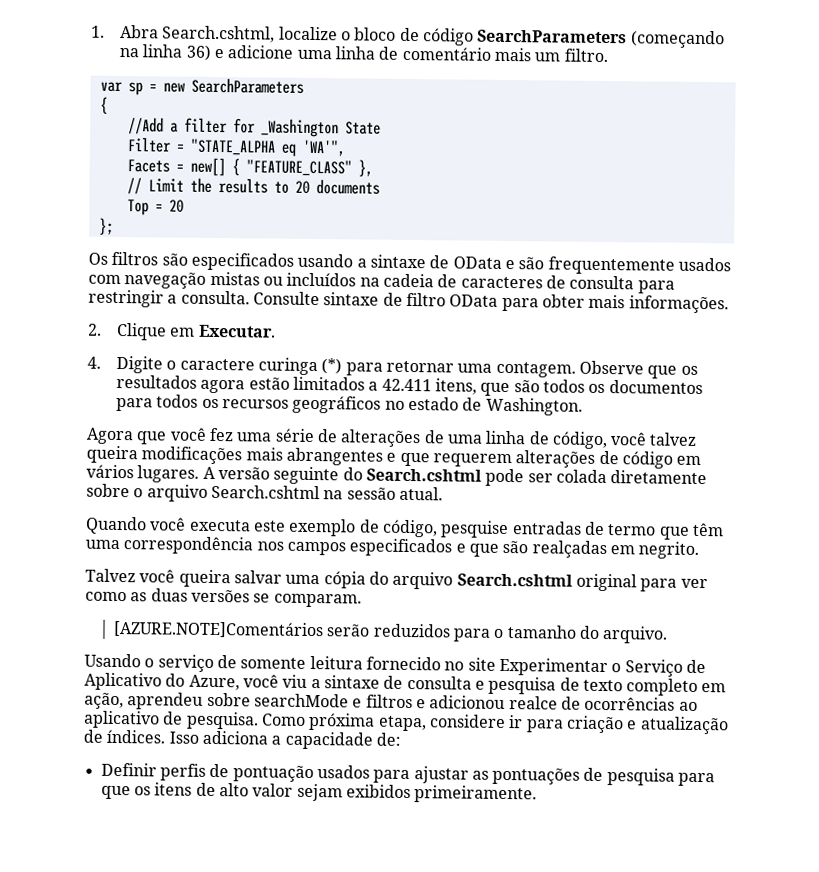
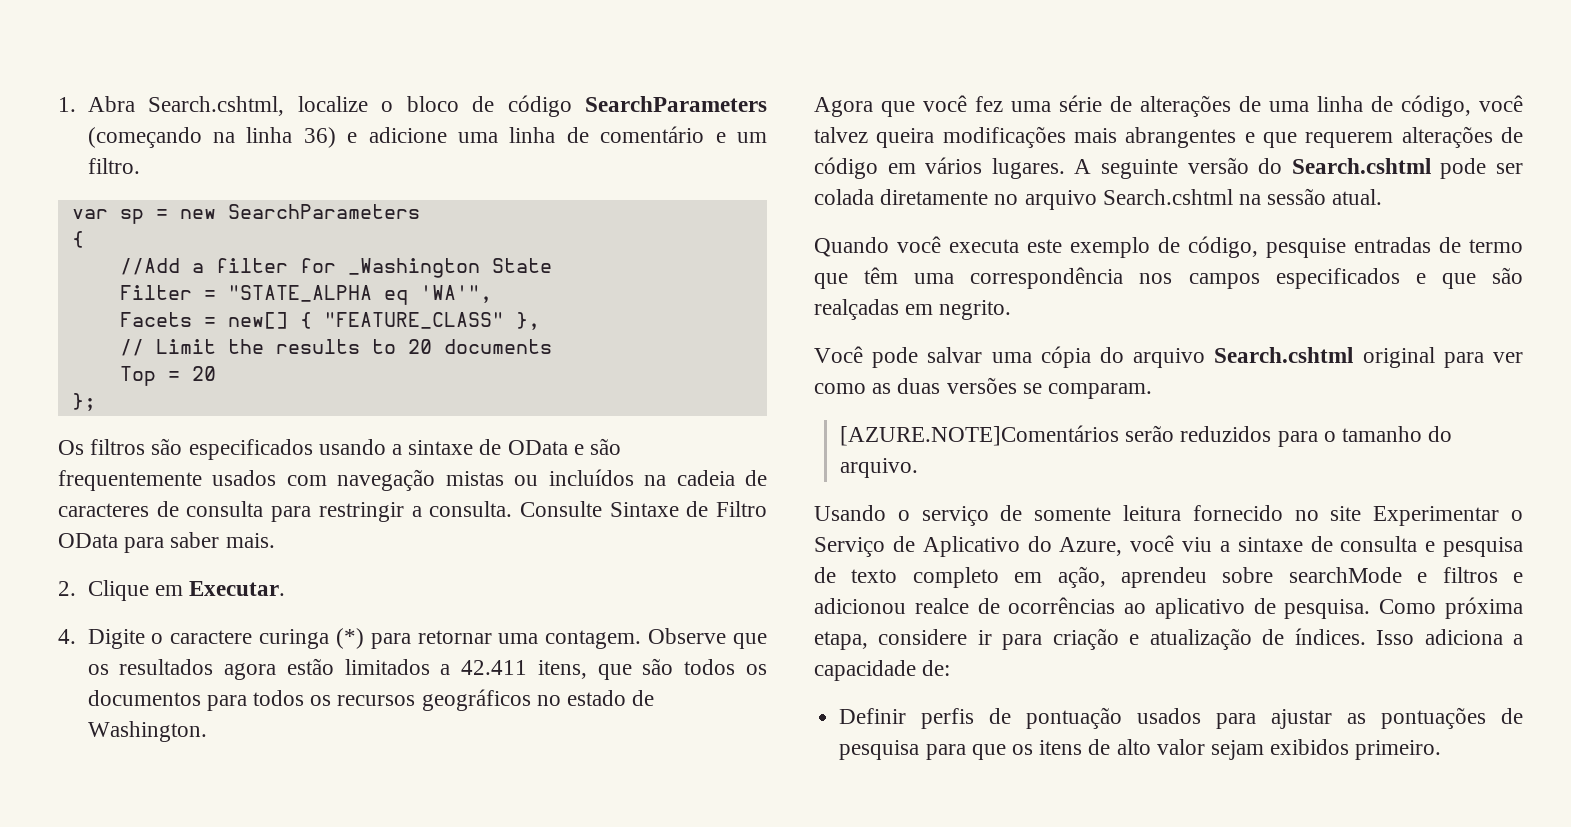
[493,47,531,62] mais -> [715,132,726,143] e
[323,292,729,314] sintaxe de filtro OData para obter mais informações. -> [609,501,768,517] [58,532,275,553] Sintaxe de Filtro OData para saber mais.
[217,466,340,485] versão seguinte -> [1101,157,1249,179] seguinte versão
[86,483,144,498] sobre o -> [994,194,1019,205] no
[85,568,231,588] Talvez você queira -> [814,346,919,368] Você pode
[414,785,538,804] primeiramente. -> [1355,740,1442,760] primeiro.

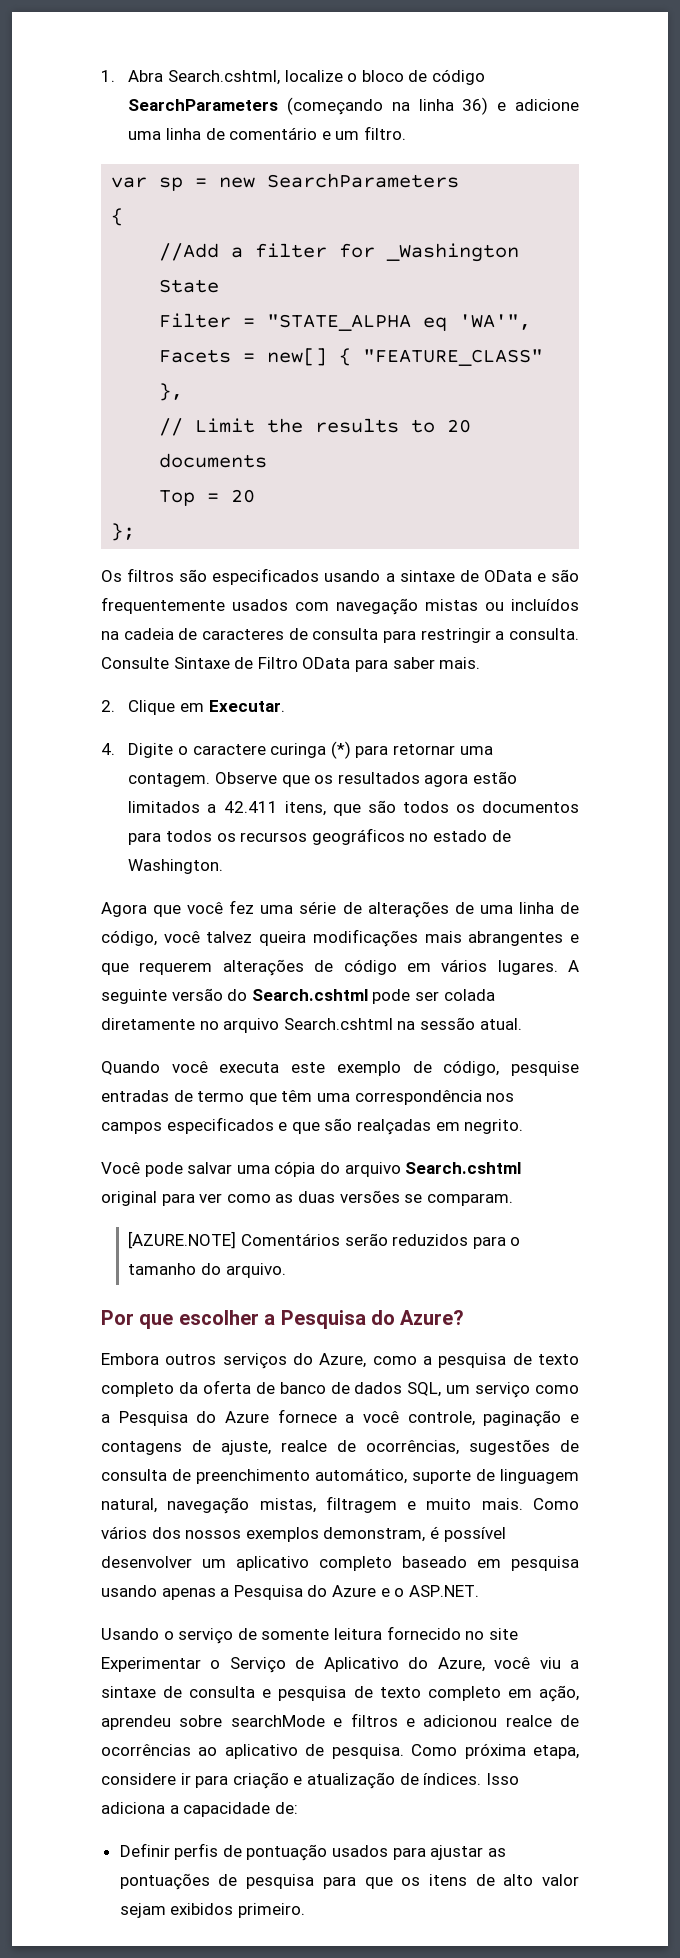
[840,425,1120,446] [AZURE.NOTE]Comentários -> [128,1231,340,1249] [AZURE.NOTE] Comentários
(919, 468) none -> [101,1310,465,1329] [101,1353,579,1369] [101,1380,579,1398] [101,1409,579,1427] [101,1439,579,1455] [101,1468,579,1484] [101,1496,579,1514] [101,1526,506,1542] [101,1556,579,1571] [101,1585,479,1600] // Por que escolher a Pesquisa do Azure? // Embora outros serviços do Azure, como a pesquisa de texto completo da oferta de banco de dados SQL, um serviço como a Pesquisa do Azure fornece a você controle, paginação e contagens de ajuste, realce de ocorrências, sugestões de consulta de preenchimento automático, suporte de linguagem natural, navegação mistas, filtragem e muito mais. Como vários dos nossos exemplos demonstram, é possível desenvolver um aplicativo completo baseado em pesquisa usando apenas a Pesquisa do Azure e o ASP.NET.

